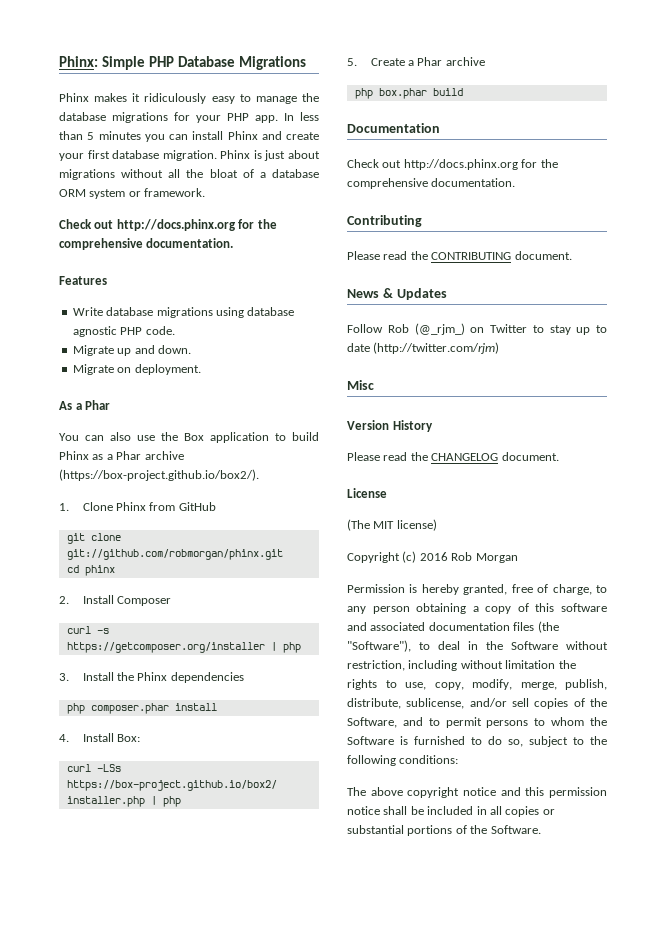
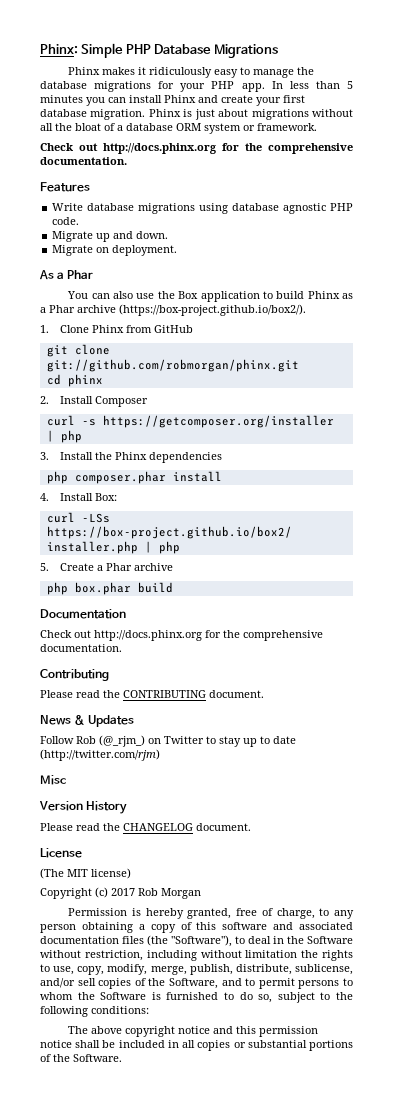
[419,552,448,561] 2016 -> [111,888,135,896] 2017

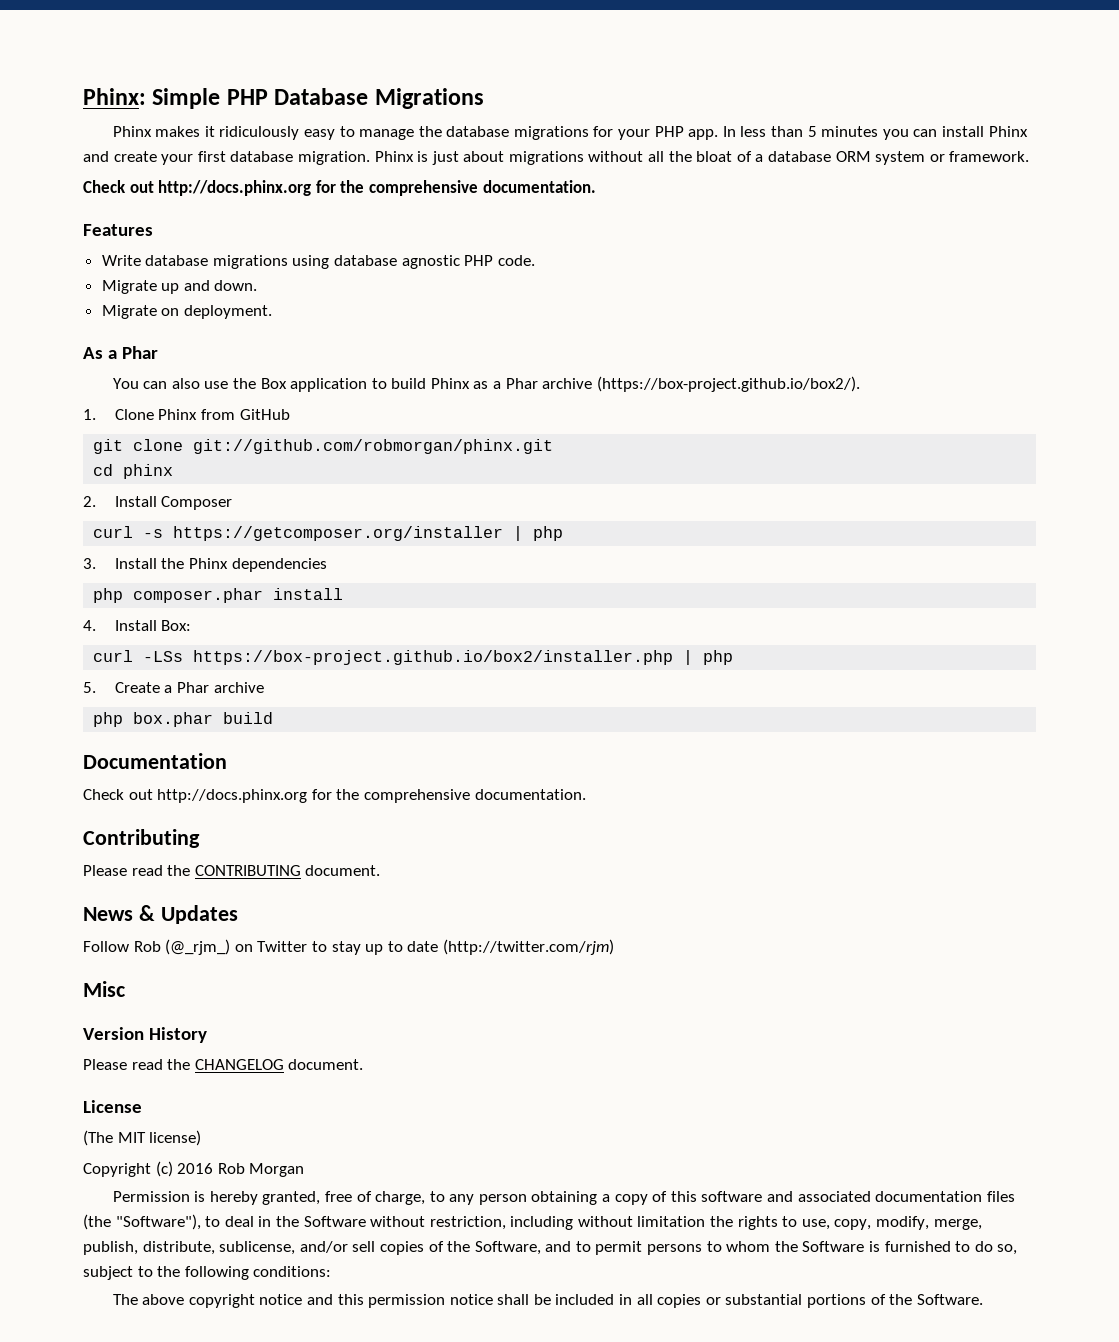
[111,888,135,896] 2017 -> [177,1163,214,1174] 2016

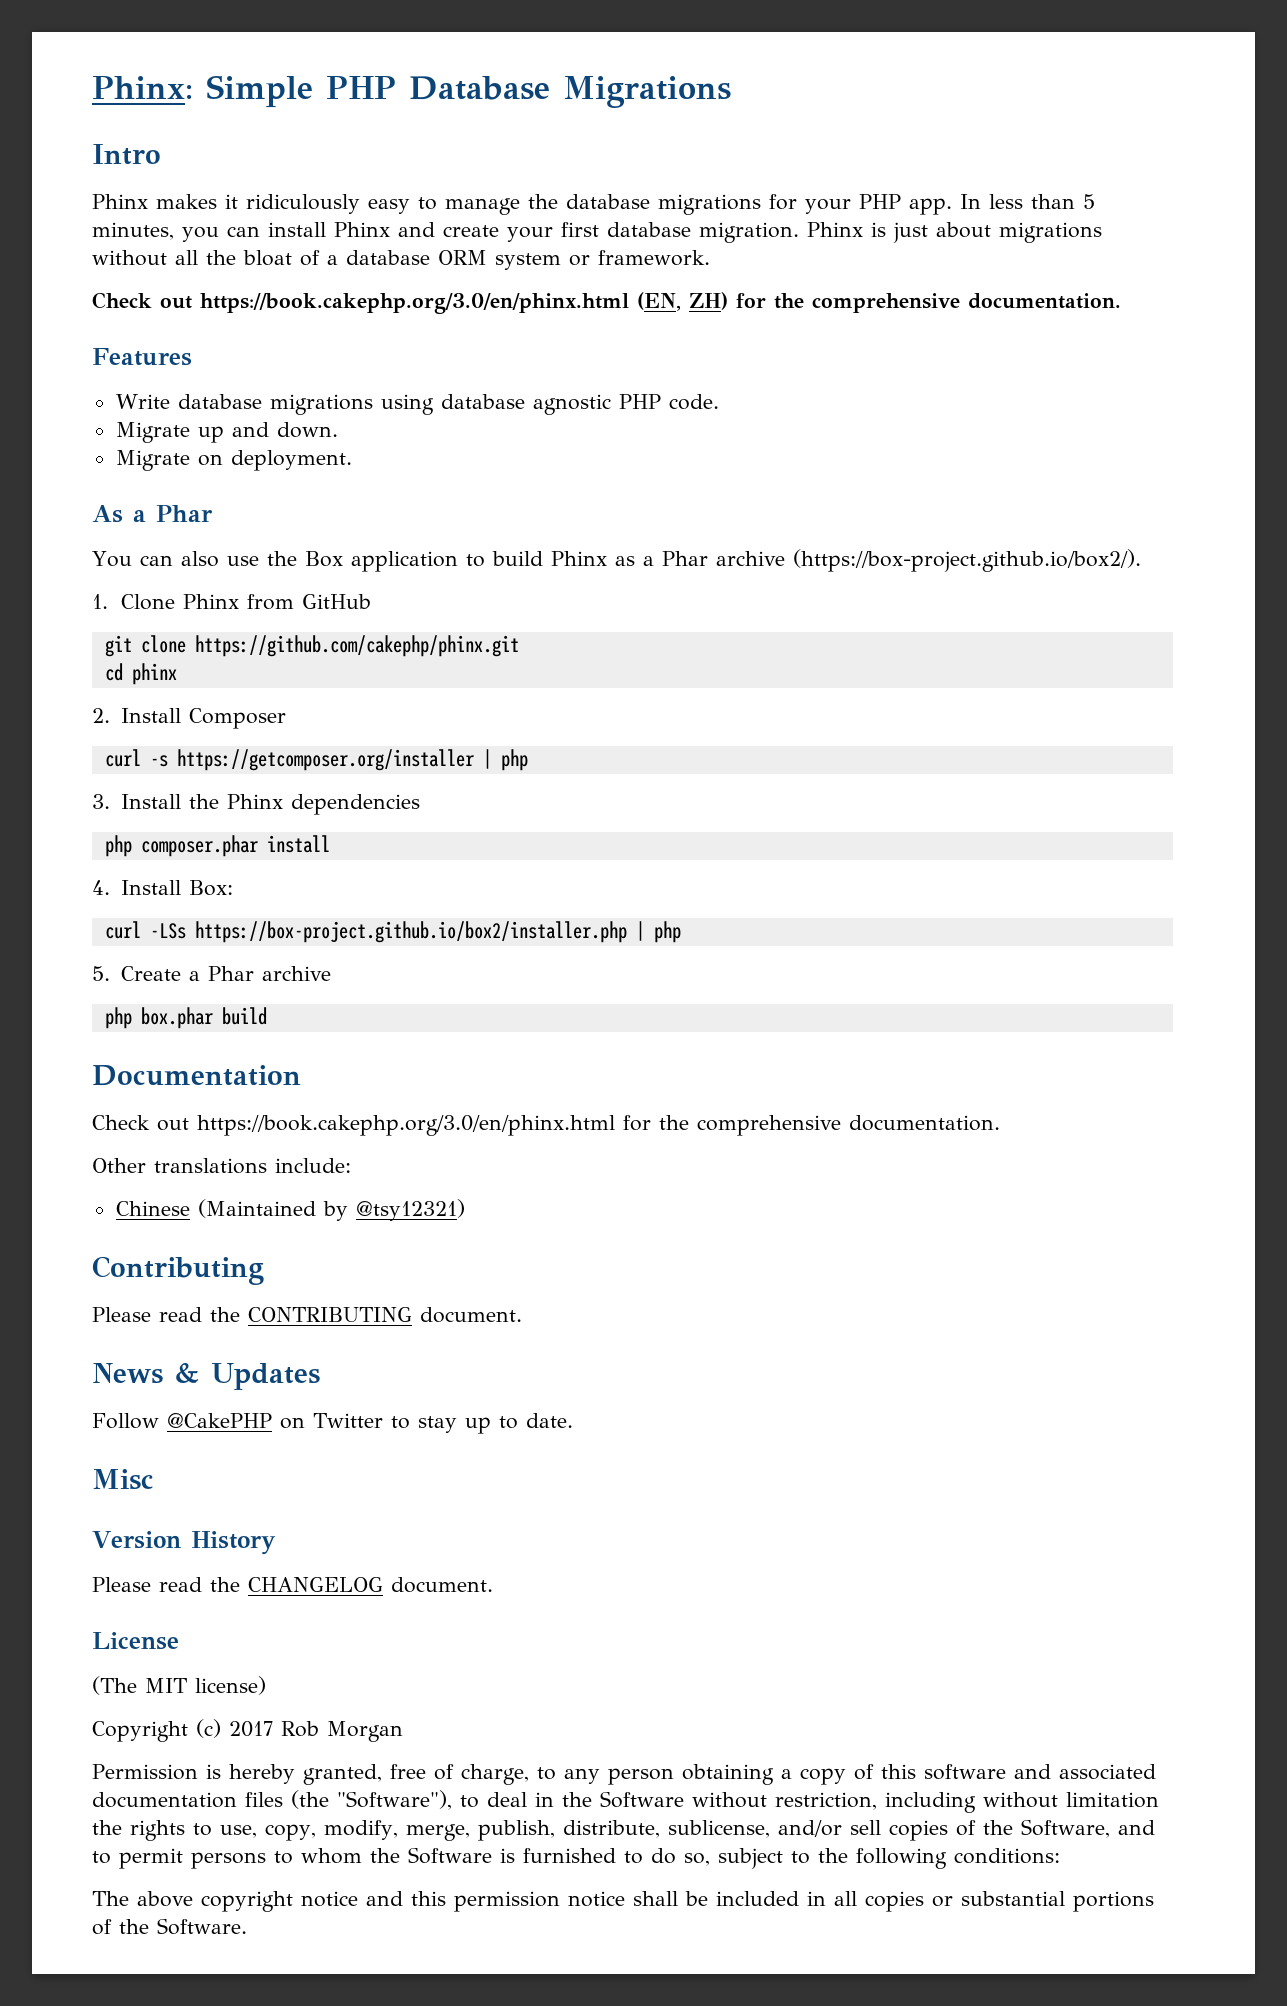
(484, 98) none -> [92,144,161,165] // Intro
[821,126,879,137] minutes -> [92,222,174,240] minutes,
[158,180,312,196] http://docs.phinx.org -> [200,292,728,314] https://book.cakephp.org/3.0/en/phinx.html (EN, ZH)
[193,439,554,454] git://github.com/robmorgan/phinx.git -> [194,635,519,657] https://github.com/cakephp/phinx.git
[157,789,586,803] http://docs.phinx.org for the comprehensive documentation. -> [197,1115,1000,1136] [92,1158,351,1174] [115,1199,465,1221] https://book.cakephp.org/3.0/en/phinx.html for the comprehensive documentation. // Other translations include: // Chinese (Maintained by @tsy12321)
[133,939,231,955] Rob (@_rjm_) -> [167,1413,272,1428] @CakePHP
[407,939,614,955] date (http://twitter.com/rjm) -> [525,1413,573,1428] date.
[177,1163,214,1174] 2016 -> [229,1721,273,1737] 2017

